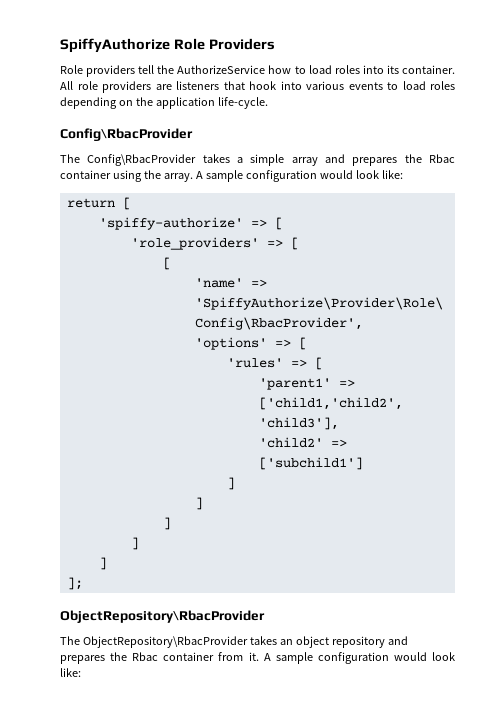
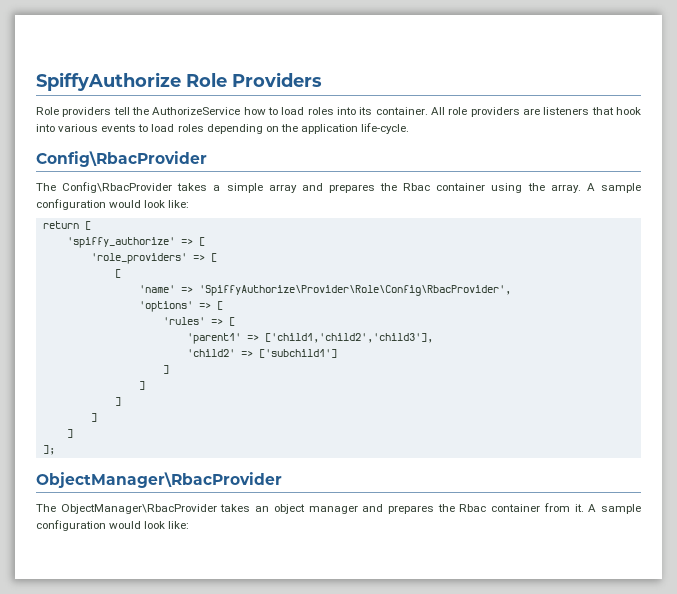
[98,217,243,230] 'spiffy-authorize' -> [66,237,175,248] 'spiffy_authorize'
[60,610,265,623] [60,636,248,648] ObjectRepository\RbacProvider // The ObjectRepository\RbacProvider -> [36,472,282,488] [36,504,217,514] ObjectManager\RbacProvider // The ObjectManager\RbacProvider
[331,636,385,648] repository -> [308,505,358,514] manager

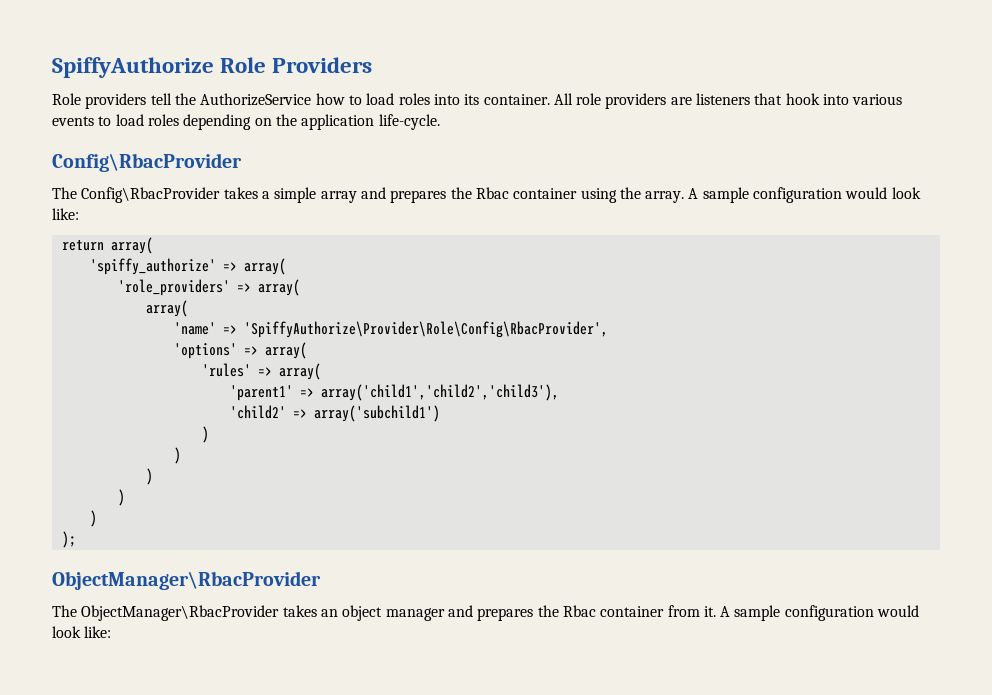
[84,221,91,230] [ -> [110,237,153,254] array(
[198,237,205,246] [ -> [243,258,286,275] array(
[210,253,217,262] [114,269,121,278] [ // [ -> [257,279,300,296] [145,300,188,317] array( // array(
[216,301,223,310] [ -> [264,342,307,359] array(
[228,317,235,326] [ -> [278,363,321,380] array(
[264,333,433,343] ['child1,'child2','child3'], -> [320,384,559,401] array('child1','child2','child3'),
[258,349,337,358] [162,365,169,374] [138,381,145,390] [114,397,121,406] [90,413,97,422] [66,429,73,438] [42,445,55,455] ['subchild1'] // ] // ] // ] // ] // ] // ]; -> [313,405,440,422] [201,426,209,443] [173,447,181,464] [145,468,153,485] [117,489,125,506] [89,510,97,527] [61,531,76,548] array('subchild1') // ) // ) // ) // ) // ) // );

